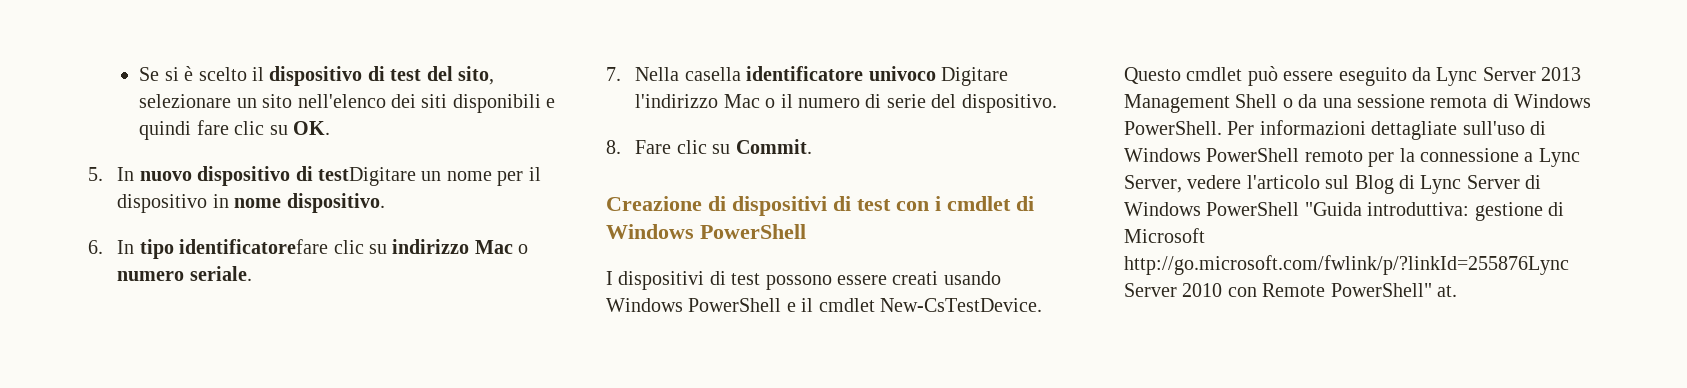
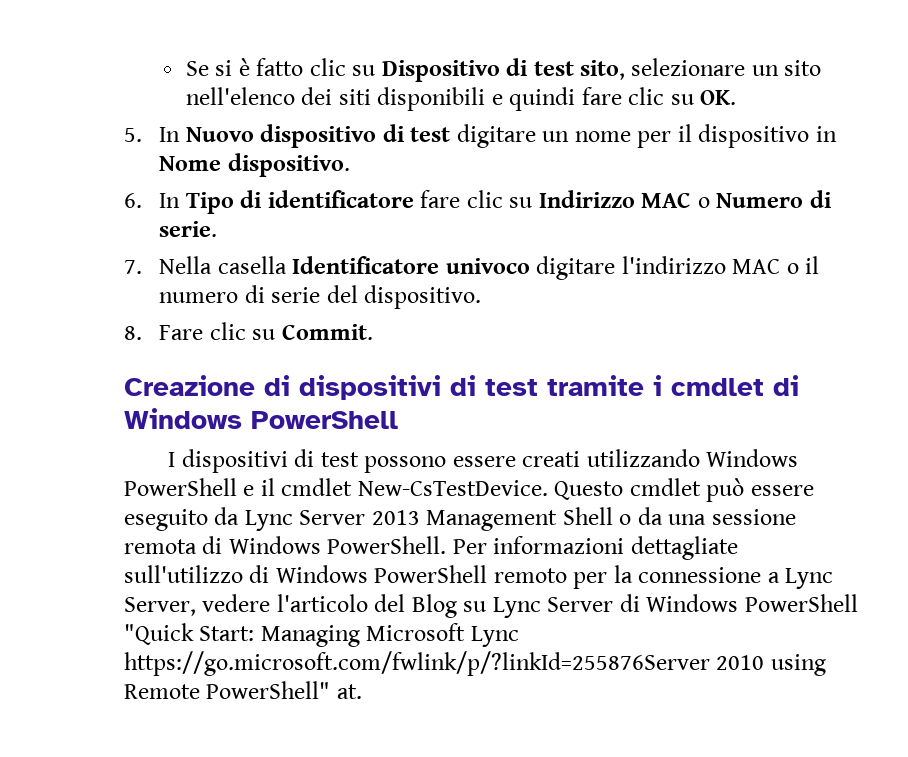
[198,66,453,86] scelto il dispositivo di test del -> [256,58,574,82] fatto clic su Dispositivo di test
[139,166,417,186] nuovo dispositivo di testDigitare -> [185,124,536,148] Nuovo dispositivo di test digitare
[234,198,282,208] nome -> [159,156,222,171] Nome
[139,239,529,259] [117,266,252,281] [606,66,1009,86] [635,94,760,108] tipo identificatorefare clic su indirizzo Mac o numero seriale. // 7. Nella casella identificatore univoco Digitare l'indirizzo Mac -> [185,190,831,214] [159,221,218,237] [124,256,781,280] Tipo di identificatore fare clic su Indirizzo MAC o Numero di serie. // 7. Nella casella Identificatore univoco digitare l'indirizzo MAC
[896,201,929,211] con -> [547,375,644,396] tramite
[943,271,1001,285] usando -> [586,449,700,467] utilizzando
[1462,121,1525,135] sull'uso -> [124,565,243,583] sull'utilizzo
[1325,175,1415,194] sul Blog di -> [374,594,487,618] del Blog su
[1304,202,1564,221] [1124,228,1205,243] [1124,255,1569,275] [1124,283,1257,297] "Guida introduttiva: gestione di Microsoft http://go.microsoft.com/fwlink/p/?linkId=255876Lync Server 2010 con -> [124,623,519,647] [124,651,826,676] "Quick Start: Managing Microsoft Lync https://go.microsoft.com/fwlink/p/?linkId=255876Server 2010 using

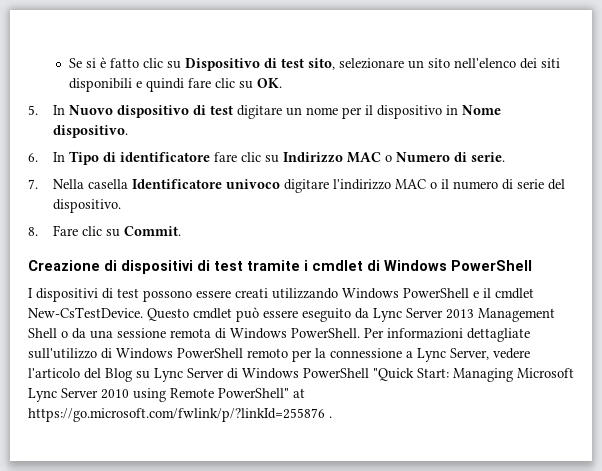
[124,651,710,676] https://go.microsoft.com/fwlink/p/?linkId=255876Server -> [61,388,98,398] Server
[336,684,362,699] at. -> [293,388,305,398] [28,408,332,422] at https://go.microsoft.com/fwlink/p/?linkId=255876 .

